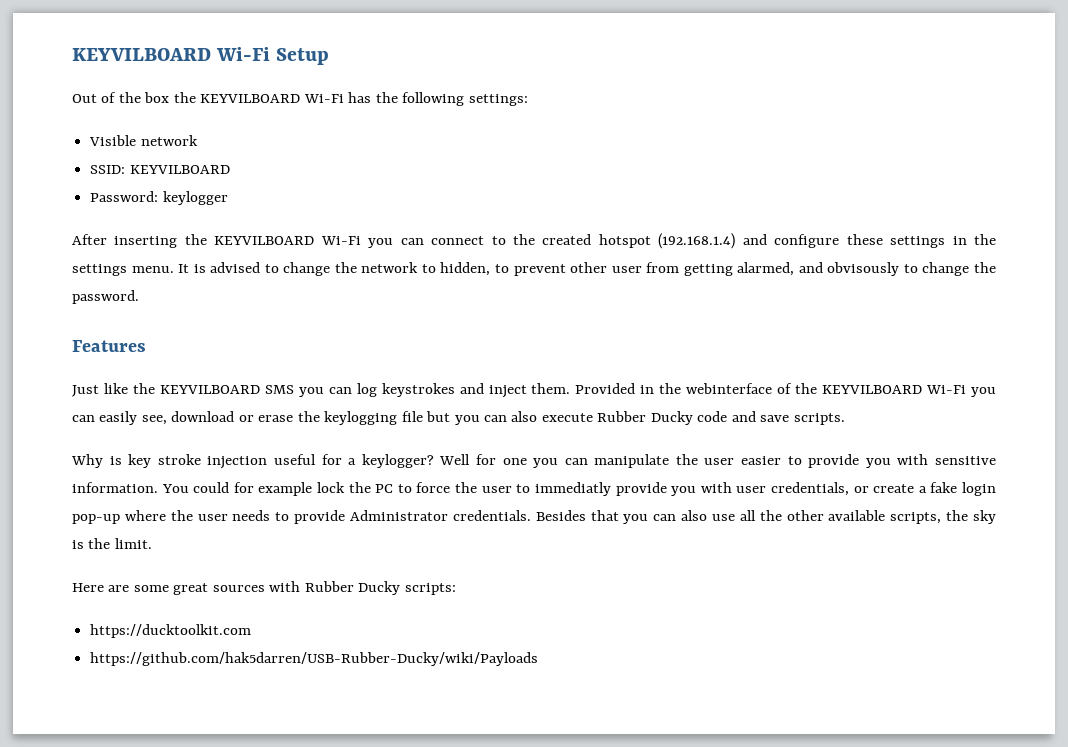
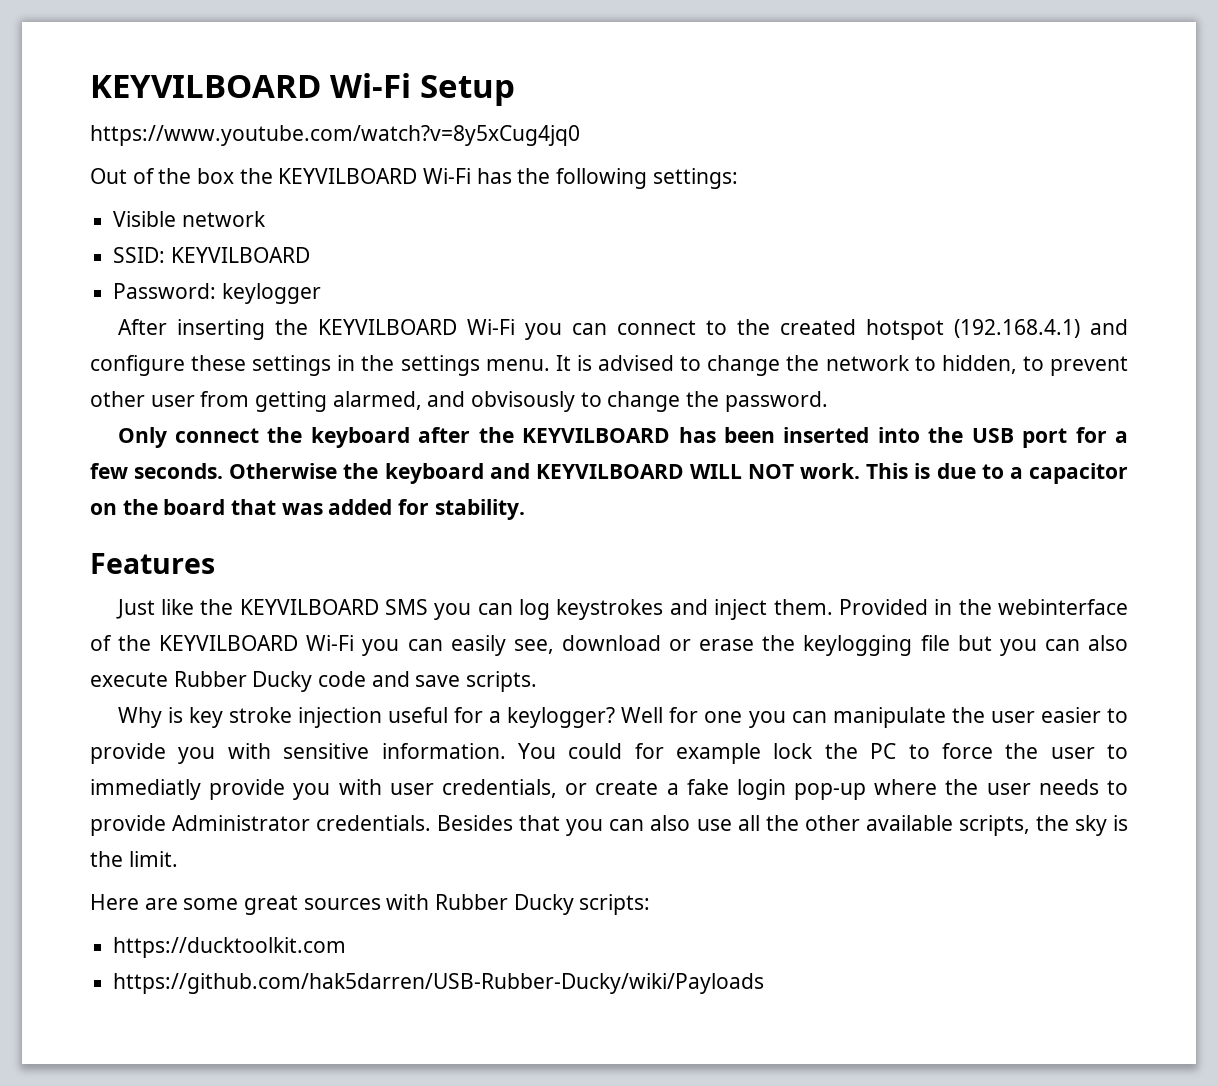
(330, 56) none -> [90,125,580,146] // https://www.youtube.com/watch?v=8y5xCug4jq0
[658,233,736,249] (192.168.1.4) -> [953,319,1080,338] (192.168.4.1)
(139, 297) none -> [117,427,1128,448] [90,463,1128,484] [90,499,525,520] // Only connect the keyboard after the KEYVILBOARD has been inserted into the USB port for a few seconds. Otherwise the keyboard and KEYVILBOARD WILL NOT work. This is due to a capacitor on the board that was added for stability.

